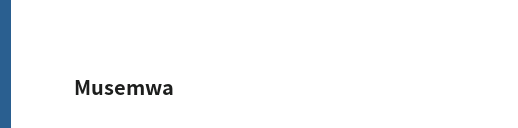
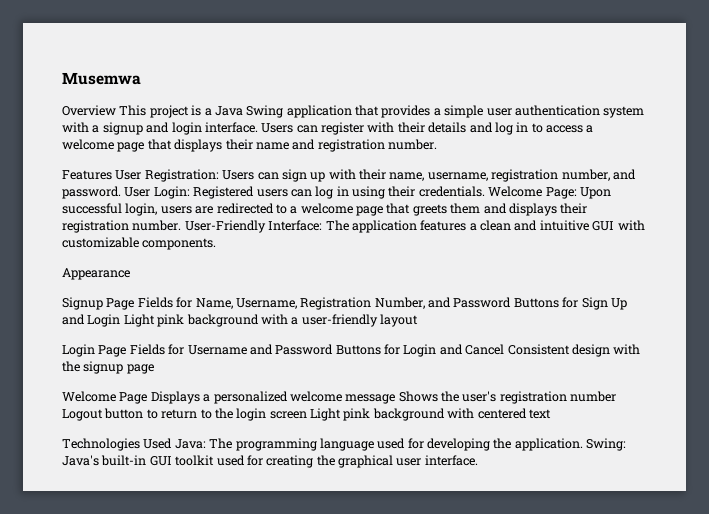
(174, 87) none -> [62,105,645,118] [62,122,594,135] [62,139,437,152] [62,169,636,182] [62,186,611,199] [62,203,588,216] [62,220,645,233] [62,237,217,250] [62,268,130,280] [62,297,627,310] [62,314,418,327] [62,344,641,357] [62,361,154,374] [62,391,617,404] [62,408,551,421] [62,438,627,451] [62,455,478,468] // Overview This project is a Java Swing application that provides a simple user authentication system with a signup and login interface. Users can register with their details and log in to access a welcome page that displays their name and registration number. // Features User Registration: Users can sign up with their name, username, registration number, and password. User Login: Registered users can log in using their credentials. Welcome Page: Upon successful login, users are redirected to a welcome page that greets them and displays their registration number. User-Friendly Interface: The application features a clean and intuitive GUI with customizable components. // Appearance // Signup Page Fields for Name, Username, Registration Number, and Password Buttons for Sign Up and Login Light pink background with a user-friendly layout // Login Page Fields for Username and Password Buttons for Login and Cancel Consistent design with the signup page // Welcome Page Displays a personalized welcome message Shows the user's registration number Logout button to return to the login screen Light pink background with centered text // Technologies Used Java: The programming language used for developing the application. Swing: Java's built-in GUI toolkit used for creating the graphical user interface.

